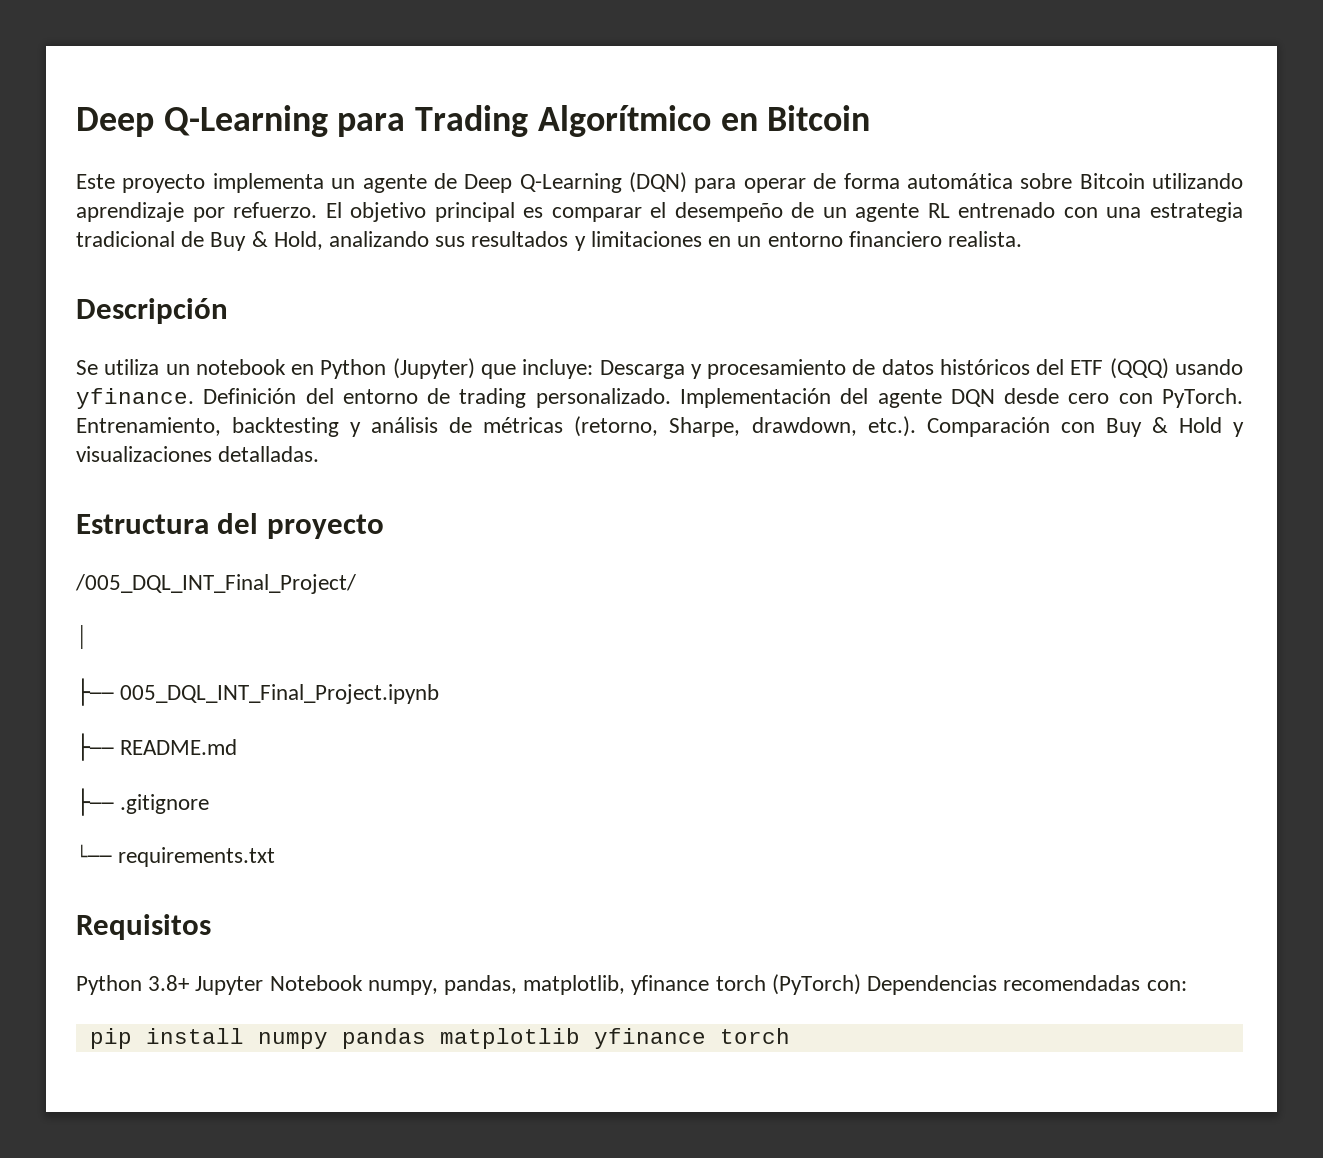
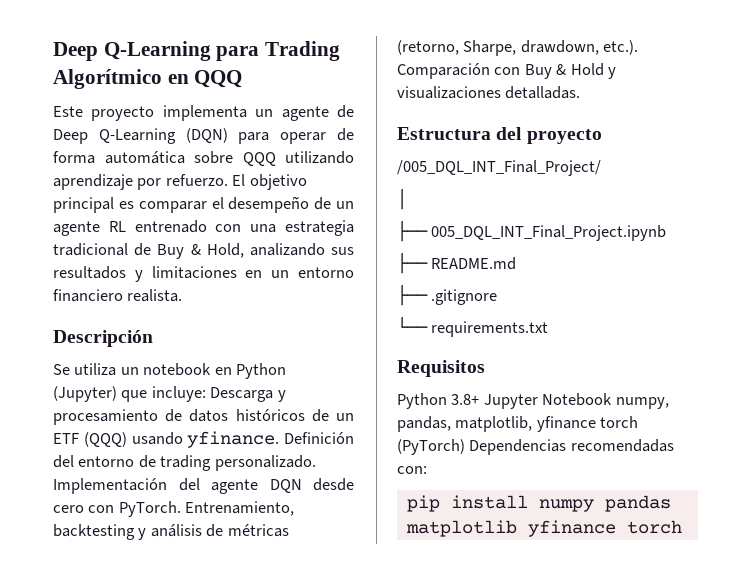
[767,105,871,131] Bitcoin -> [194,70,243,88] QQQ
[1079,173,1145,189] Bitcoin -> [242,152,276,166] QQQ
[1036,359,1065,375] del -> [311,409,354,422] de un

